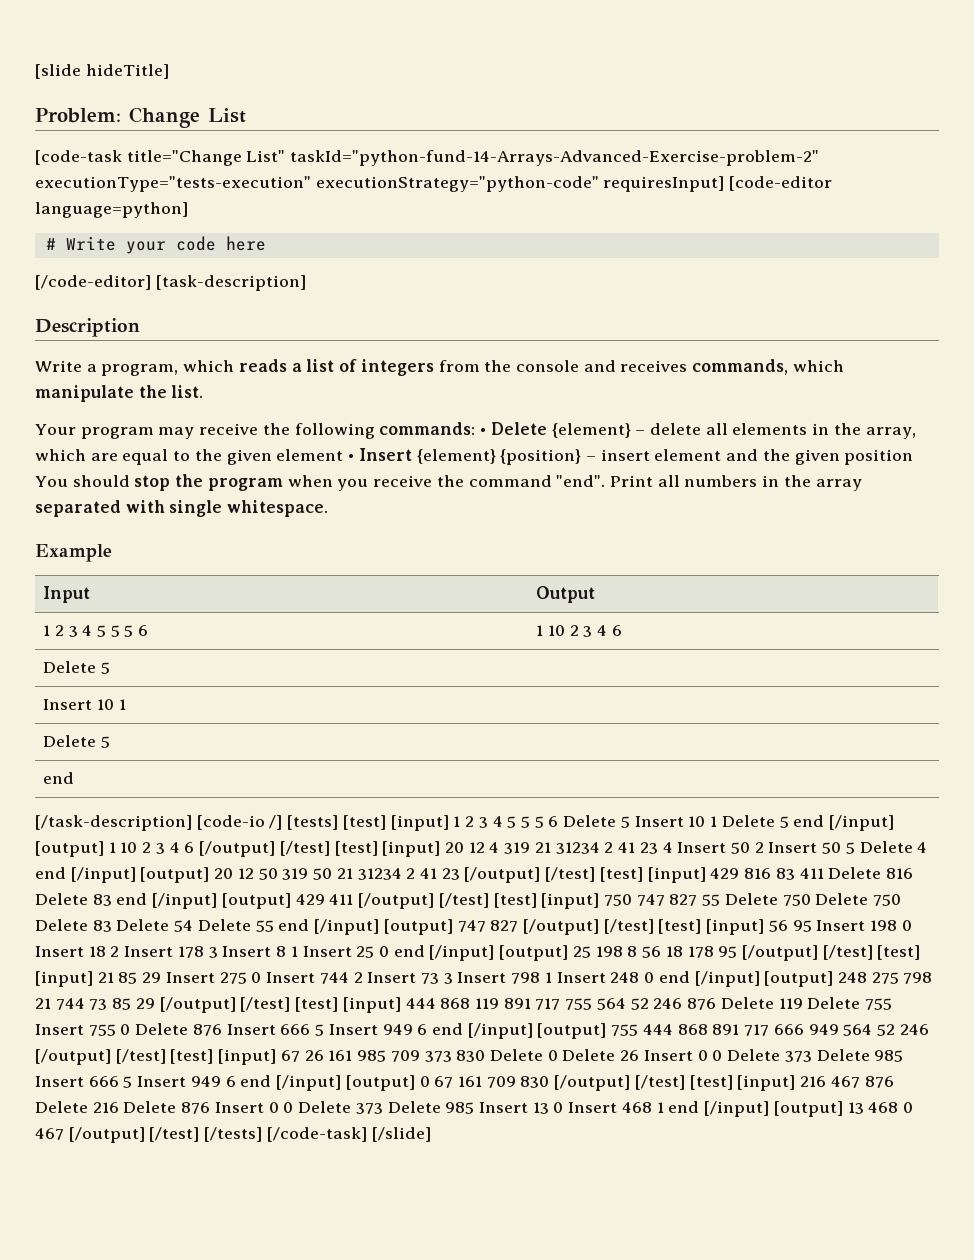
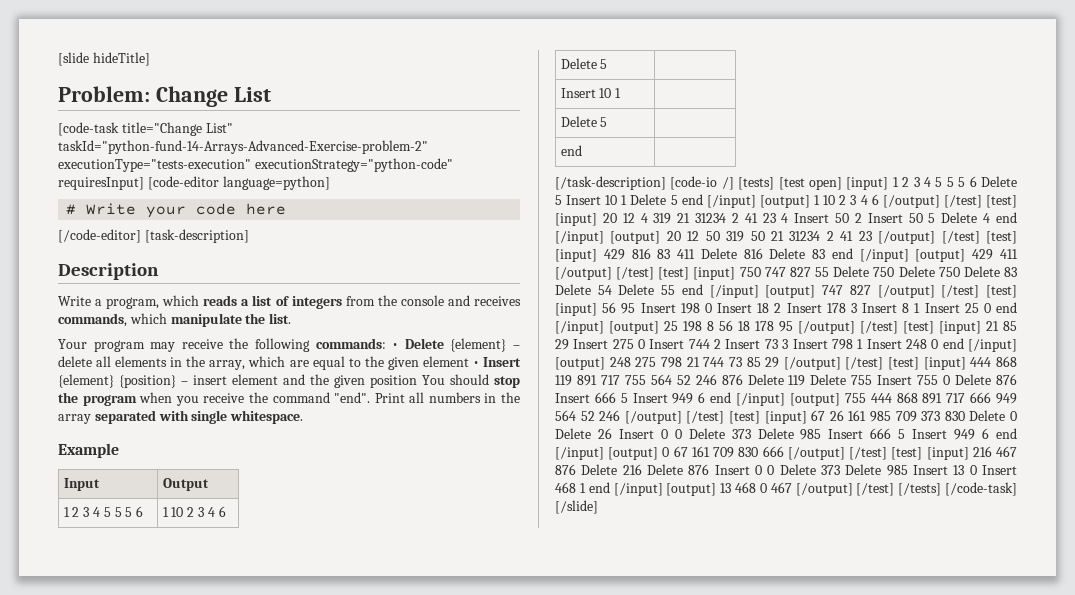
[342,815,386,830] [test] -> [778,177,842,190] [test open]
(550, 1082) none -> [762,446,784,457] 666

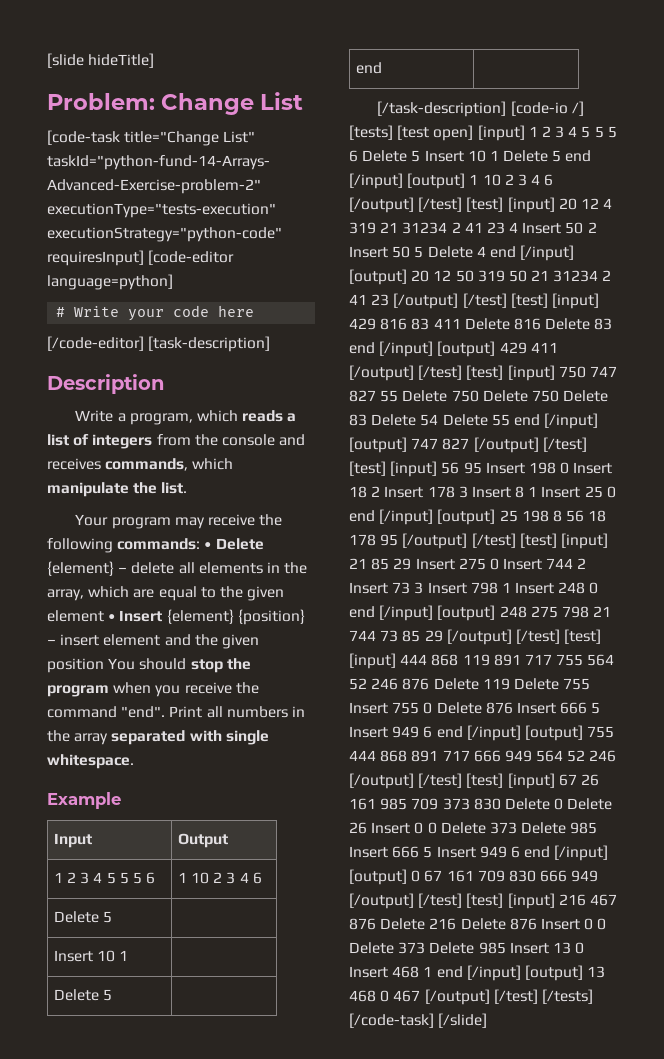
(784, 451) none -> [571,870,599,882] 949

